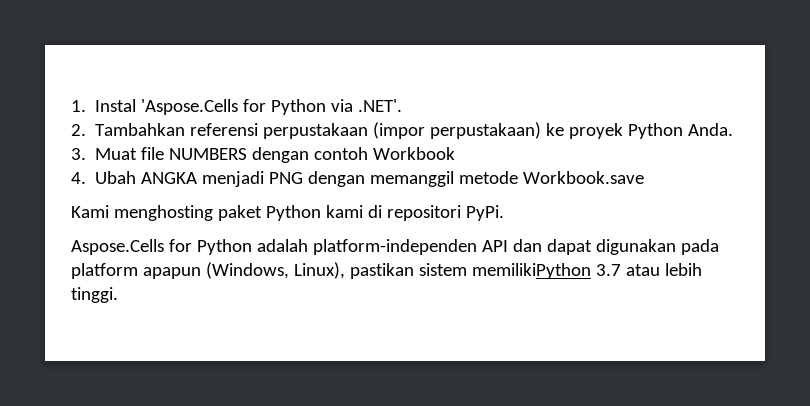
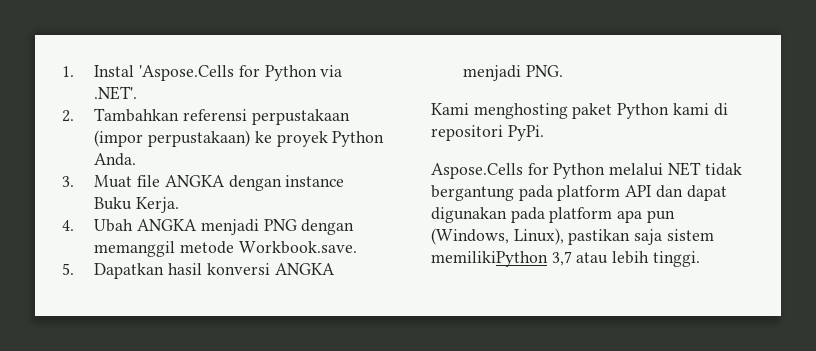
[169,147,456,163] NUMBERS dengan contoh Workbook -> [164,175,345,191] [94,197,180,213] ANGKA dengan instance Buku Kerja.
[523,171,645,184] Workbook.save -> [238,241,357,254] [62,263,335,279] [463,65,564,81] Workbook.save. // 5. Dapatkan hasil konversi ANGKA menjadi PNG.
[256,239,477,255] adalah platform-independen -> [609,162,742,176] [431,185,621,201] melalui NET tidak bergantung pada platform
[142,267,201,279] apapun -> [617,210,675,223] apa pun
(414, 271) none -> [634,229,663,245] saja
[595,264,621,276] 3.7 -> [551,251,572,266] 3,7

